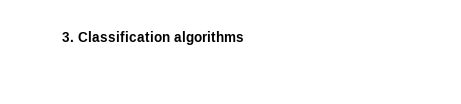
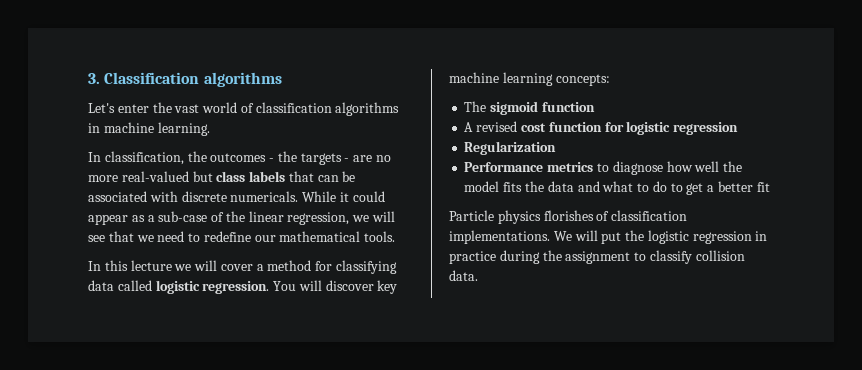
(244, 38) none -> [88,102,400,116] [88,122,210,136] [88,151,392,165] [88,171,356,182] [88,191,385,202] [88,211,396,225] [88,231,396,242] [88,260,398,274] [88,280,398,294] [449,72,610,86] [464,101,595,115] [464,121,739,135] [464,141,557,155] [464,161,743,175] [464,181,770,195] [449,210,688,224] [449,230,768,244] [449,250,745,264] [449,270,478,281] // Let's enter the vast world of classification algorithms in machine learning. // In classification, the outcomes - the targets - are no more real-valued but class labels that can be associated with discrete numericals. While it could appear as a sub-case of the linear regression, we will see that we need to redefine our mathematical tools. // In this lecture we will cover a method for classifying data called logistic regression. You will discover key machine learning concepts: // The sigmoid function // A revised cost function for logistic regression // Regularization // Performance metrics to diagnose how well the model fits the data and what to do to get a better fit // Particle physics florishes of classification implementations. We will put the logistic regression in practice during the assignment to classify collision data.

